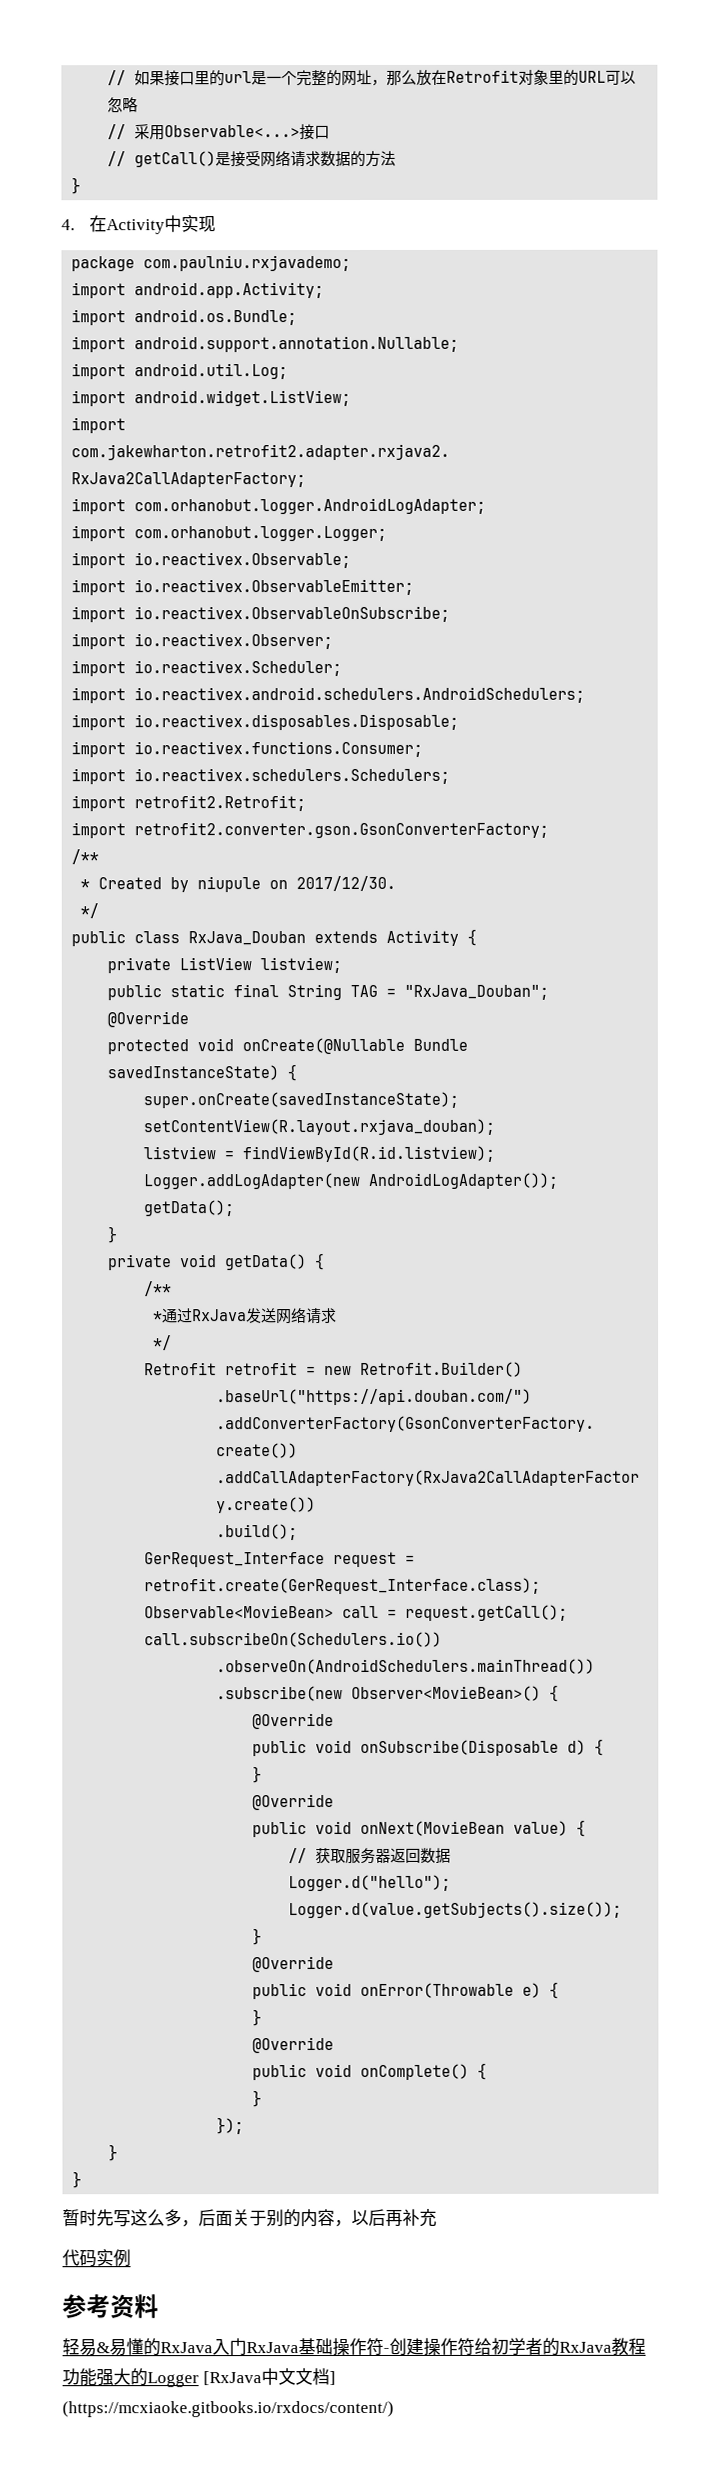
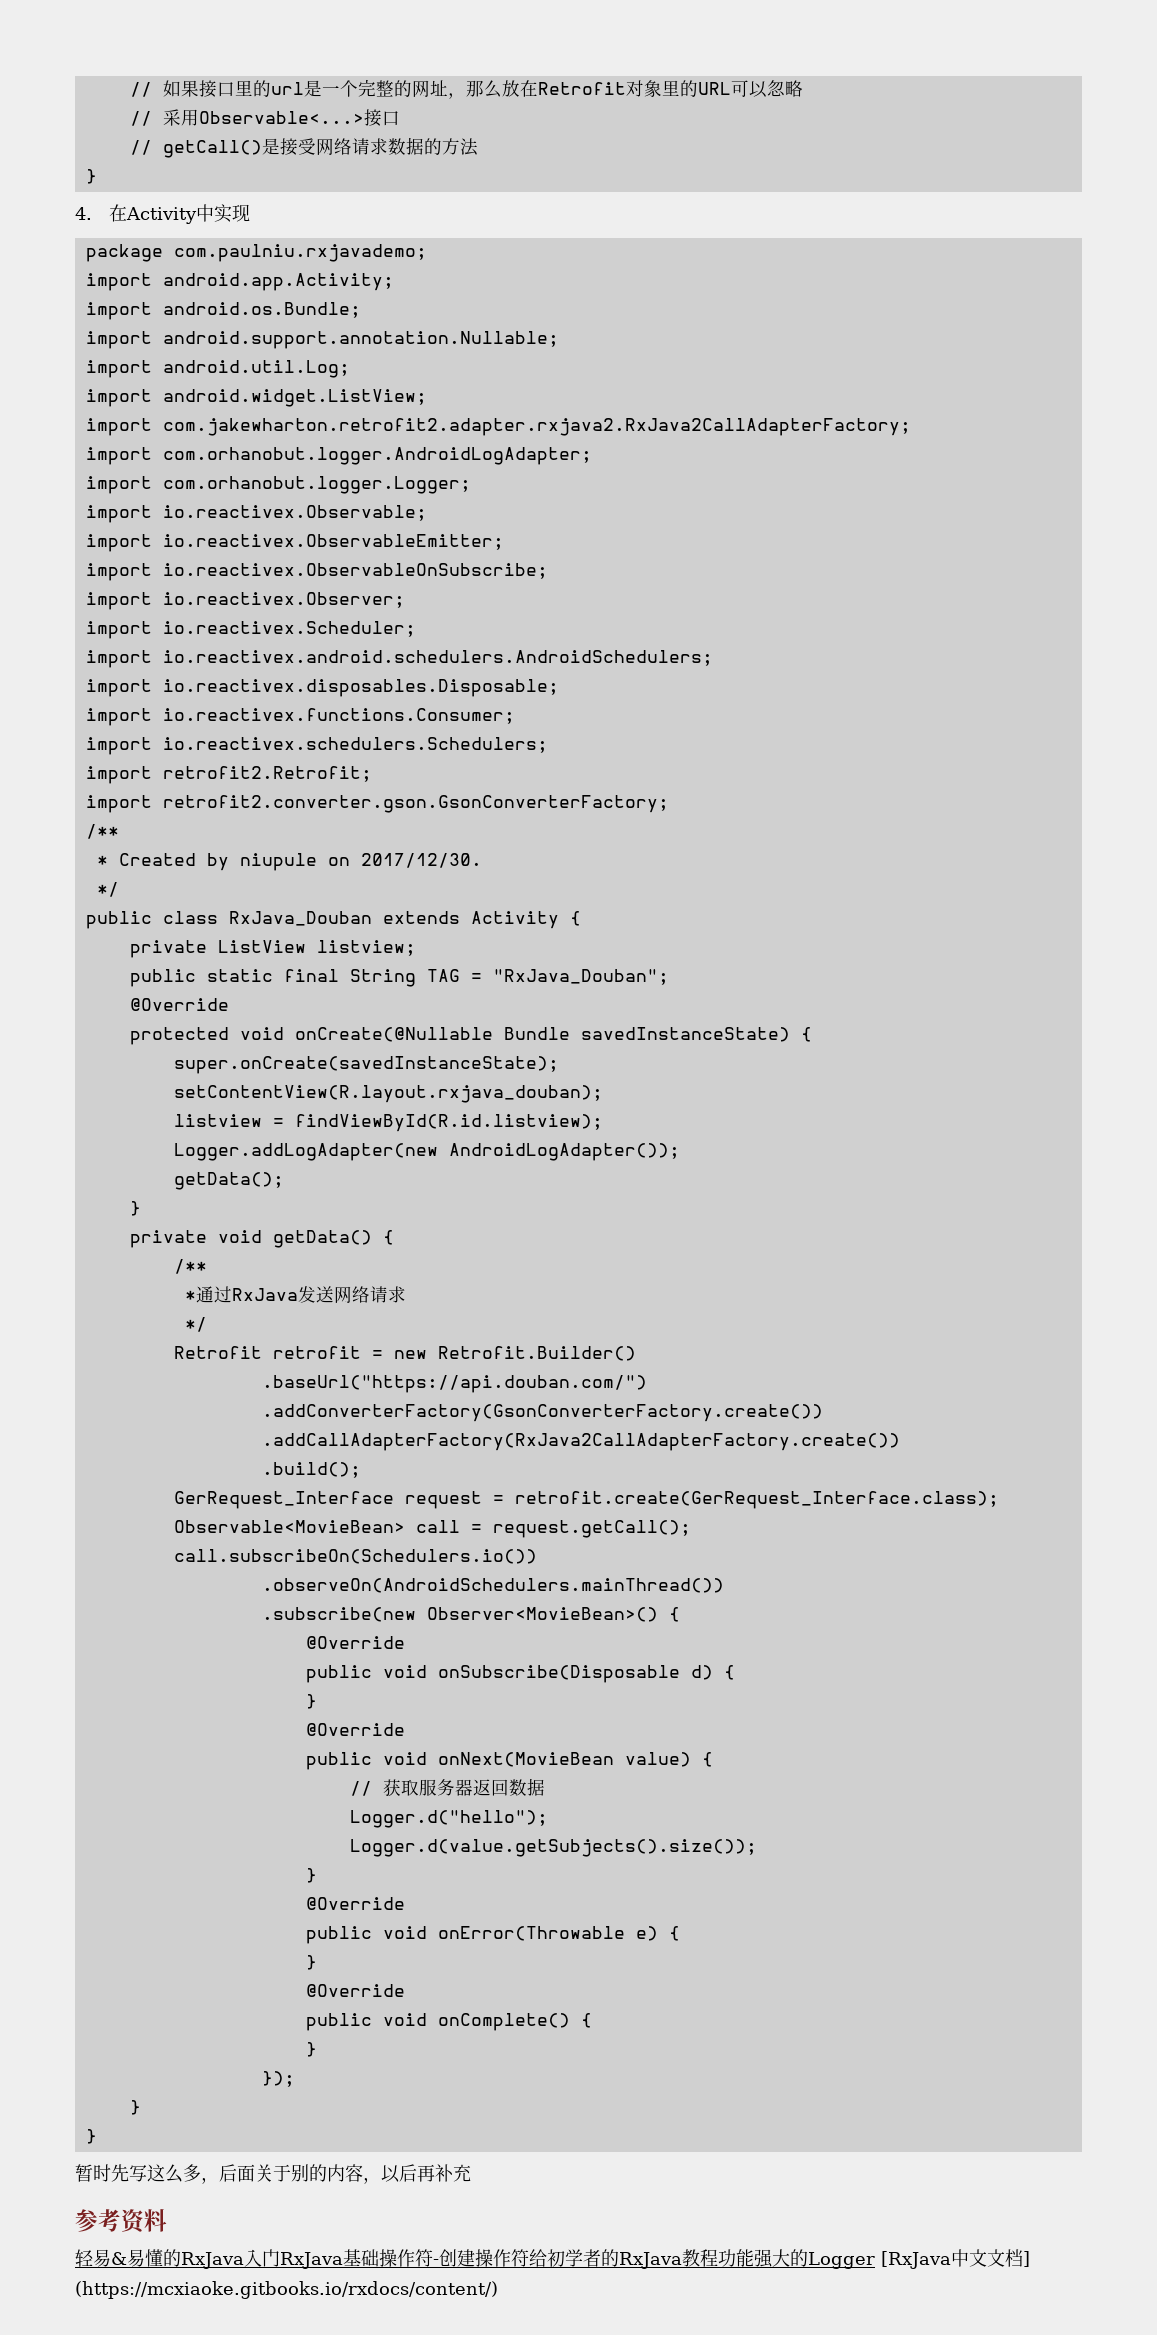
[62,2249,131,2268] // 代码实例 -> (471, 2173) none

